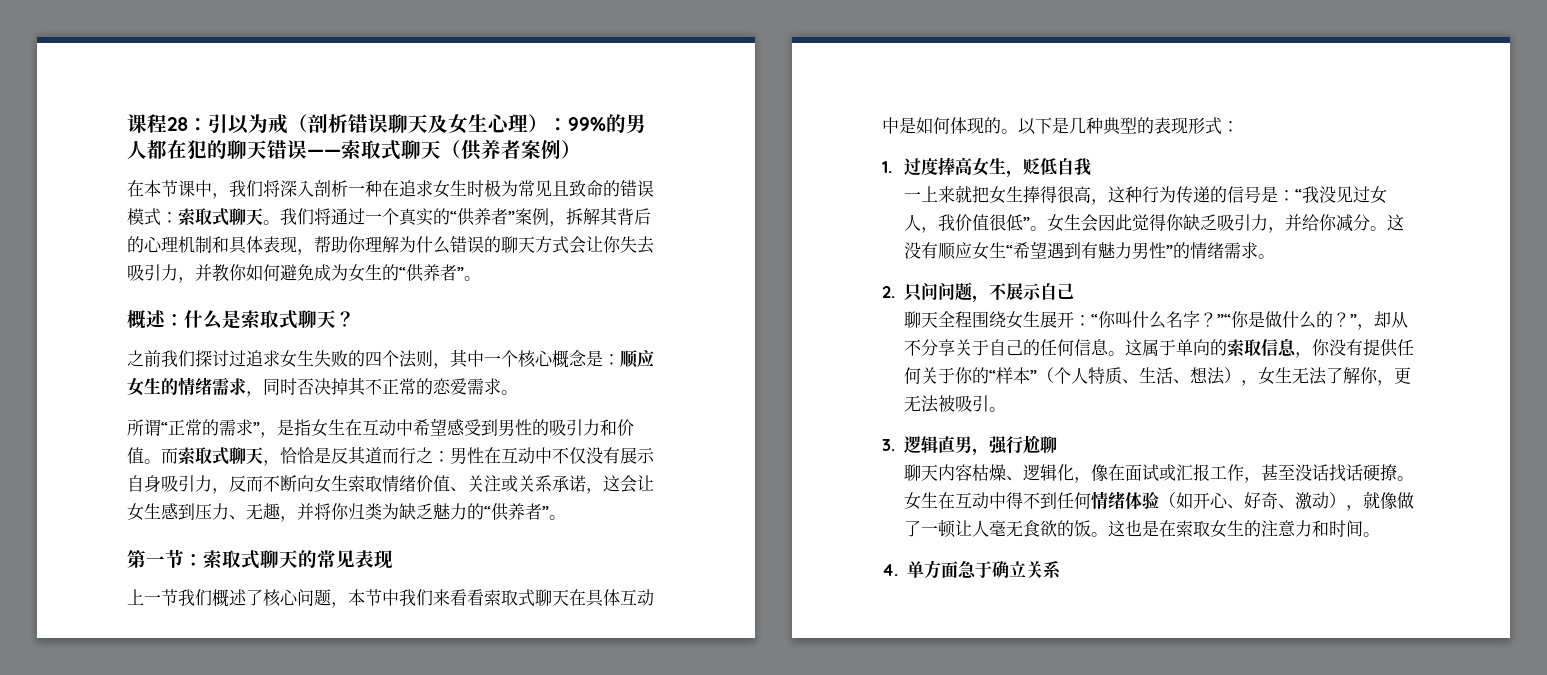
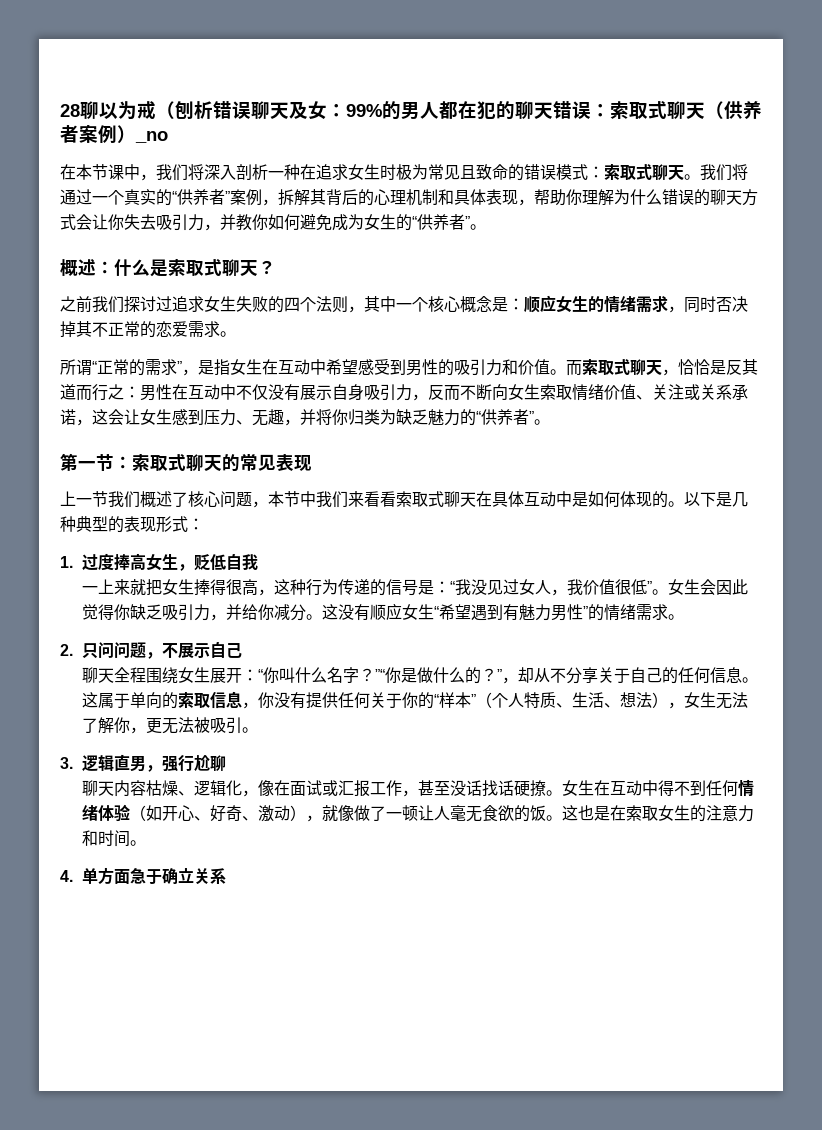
[127,114,228,134] 课程28：引 -> [60,101,99,119] 28聊
[308,114,328,133] 剖 -> [175,101,194,119] 刨
[468,114,548,133] 生心理） -> (327, 110) none
[307,149,341,157] —— -> [591,104,610,117] ：
(581, 149) none -> [135,131,168,143] _no

